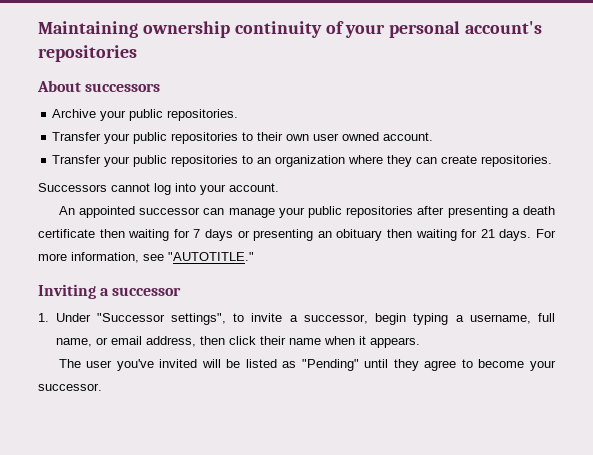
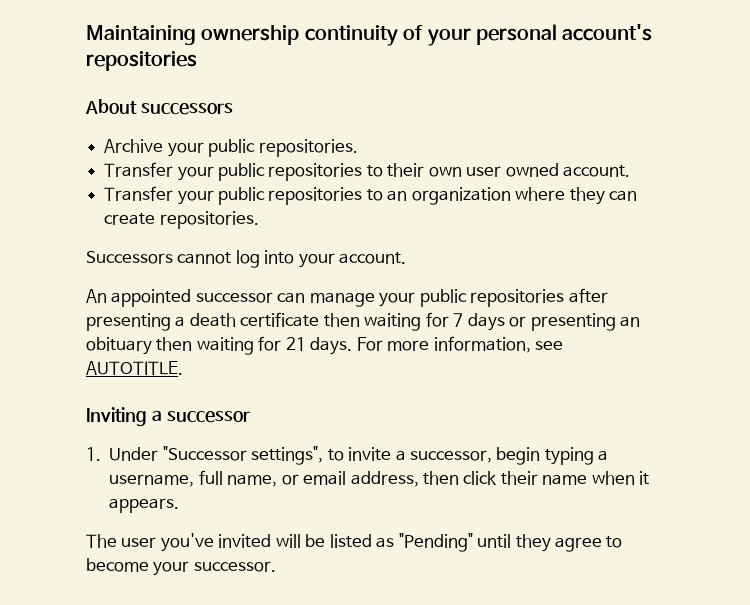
[168,252,254,261] "AUTOTITLE." -> [86,361,183,375] AUTOTITLE.

